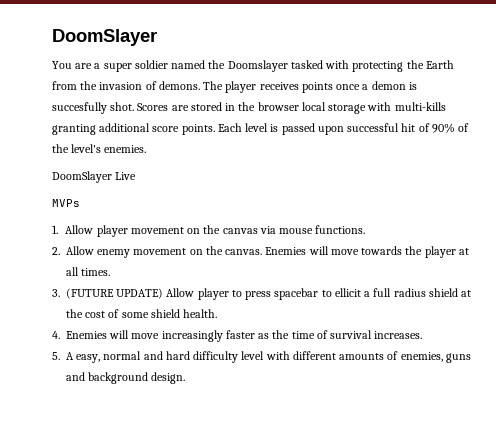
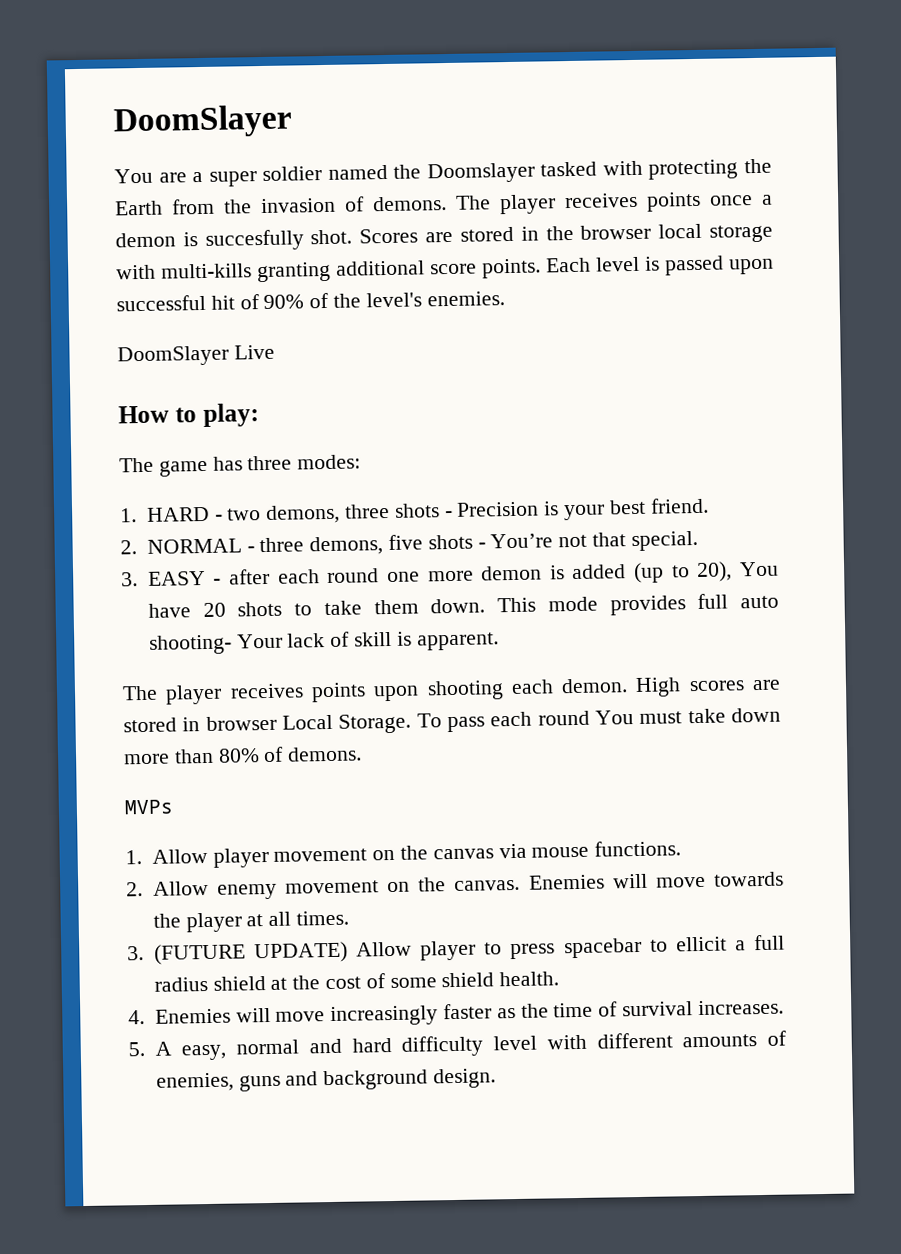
(137, 176) none -> [118,403,259,427] [119,454,362,477] [120,497,709,524] [120,530,698,556] [121,561,779,587] [147,593,779,618] [148,631,499,655] [122,677,781,705] [123,707,781,734] [124,746,363,765] // How to play: // The game has three modes: // 1. HARD - two demons, three shots - Precision is your best friend. // 2. NORMAL - three demons, five shots - You’re not that special. // 3. EASY - after each round one more demon is added (up to 20), You have 20 shots to take them down. This mode provides full auto shooting- Your lack of skill is apparent. // The player receives points upon shooting each demon. High scores are stored in browser Local Storage. To pass each round You must take down more than 80% of demons.

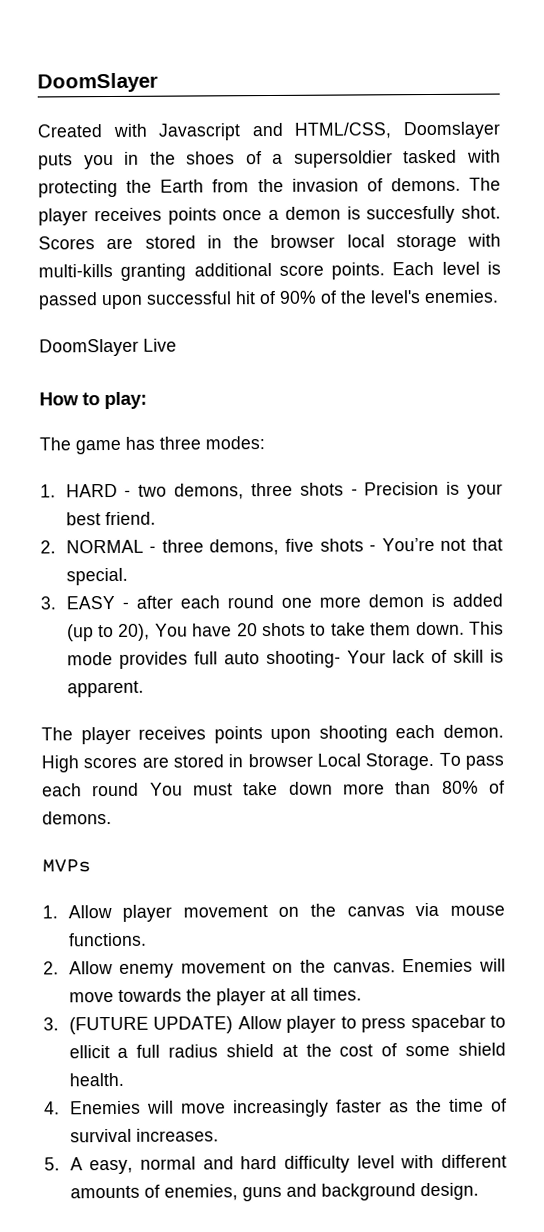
[114,162,535,187] You are a super soldier named the Doomslayer -> [37,121,501,141] [38,150,393,170] Created with Javascript and HTML/CSS, Doomslayer puts you in the shoes of a supersoldier

